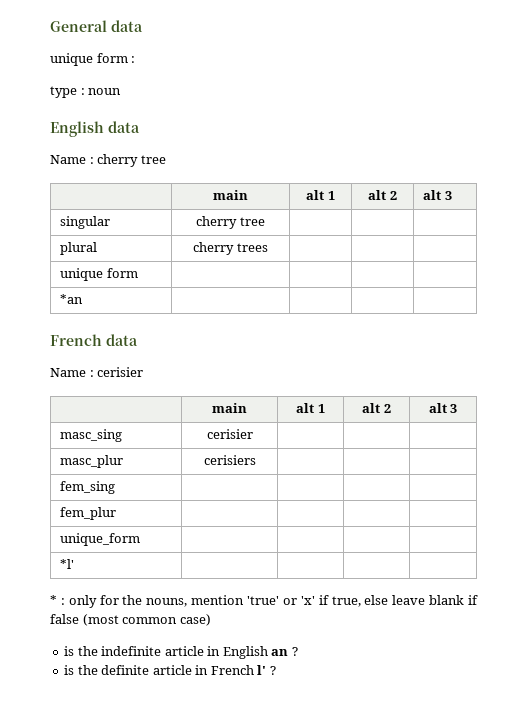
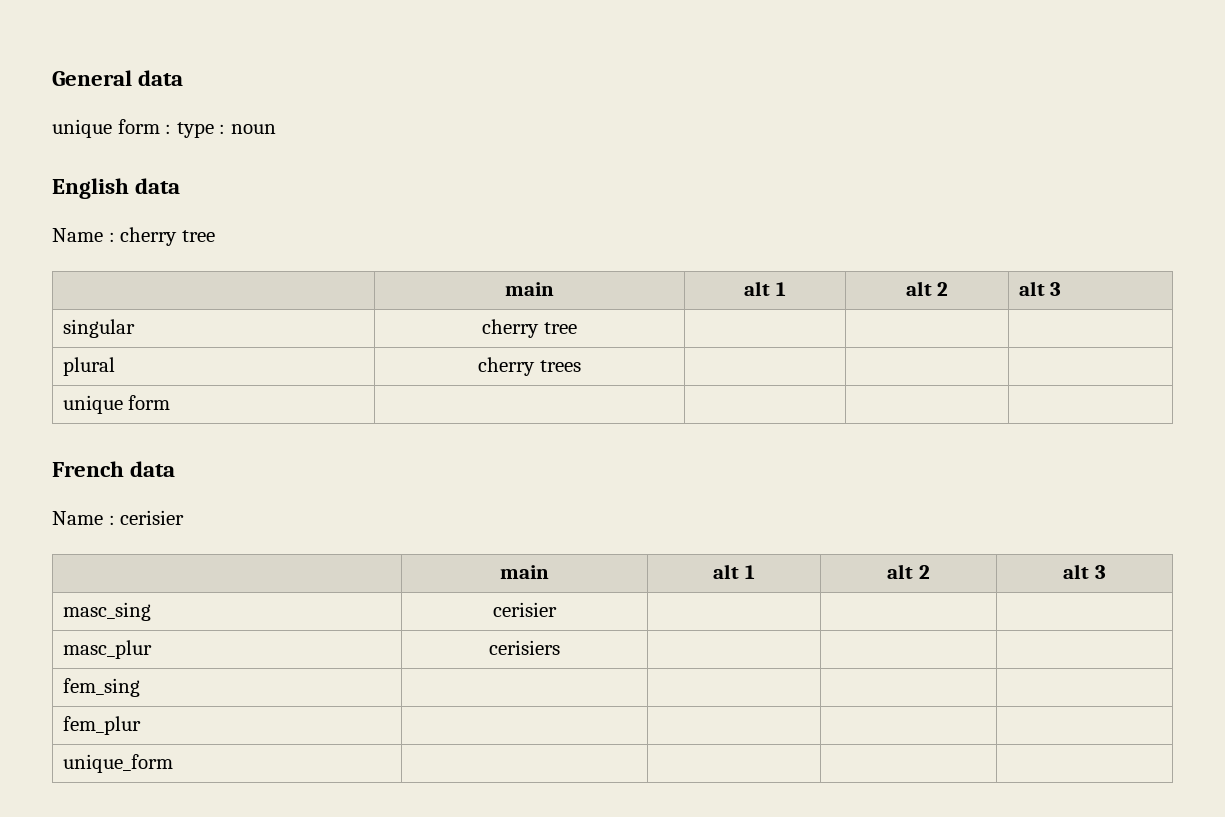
(136, 59) // -> (172, 129) none
[60,294,84,304] // *an | | | | -> (171, 402) none
[60,559,75,569] [50,595,479,608] [50,614,211,626] [64,646,298,659] [64,665,276,675] // *l' | | | | // * : only for the nouns, mention 'true' or 'x' if true, else leave blank if false (most common case) // is the indefinite article in English an ? // is the definite article in French l' ? -> (173, 763) none

